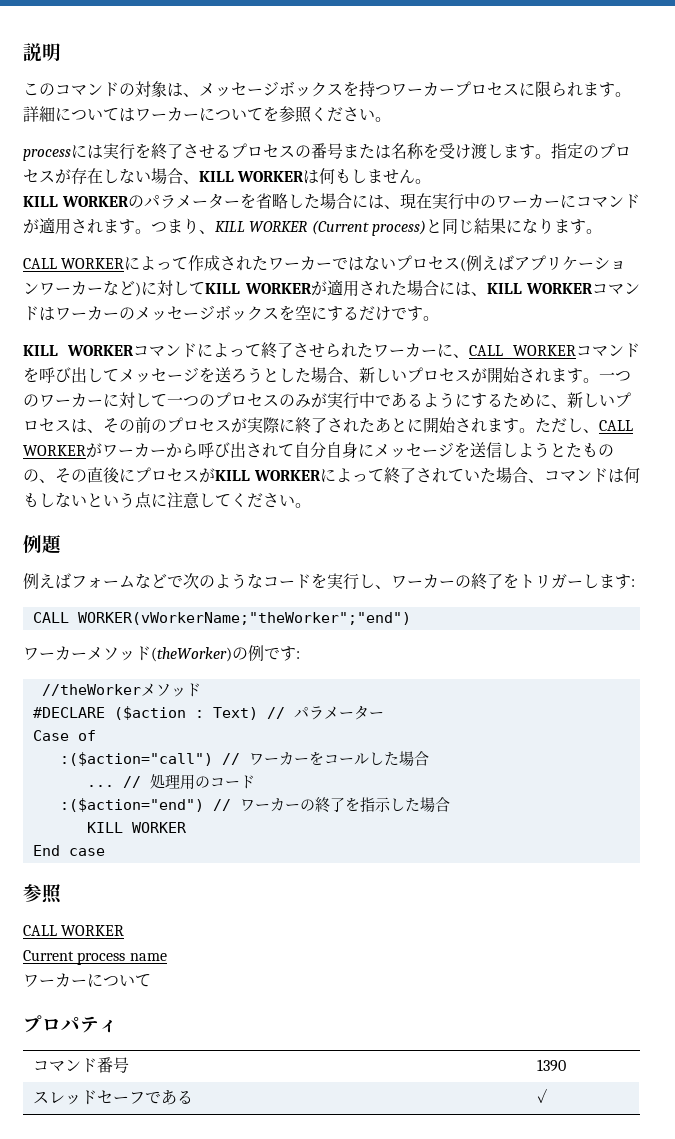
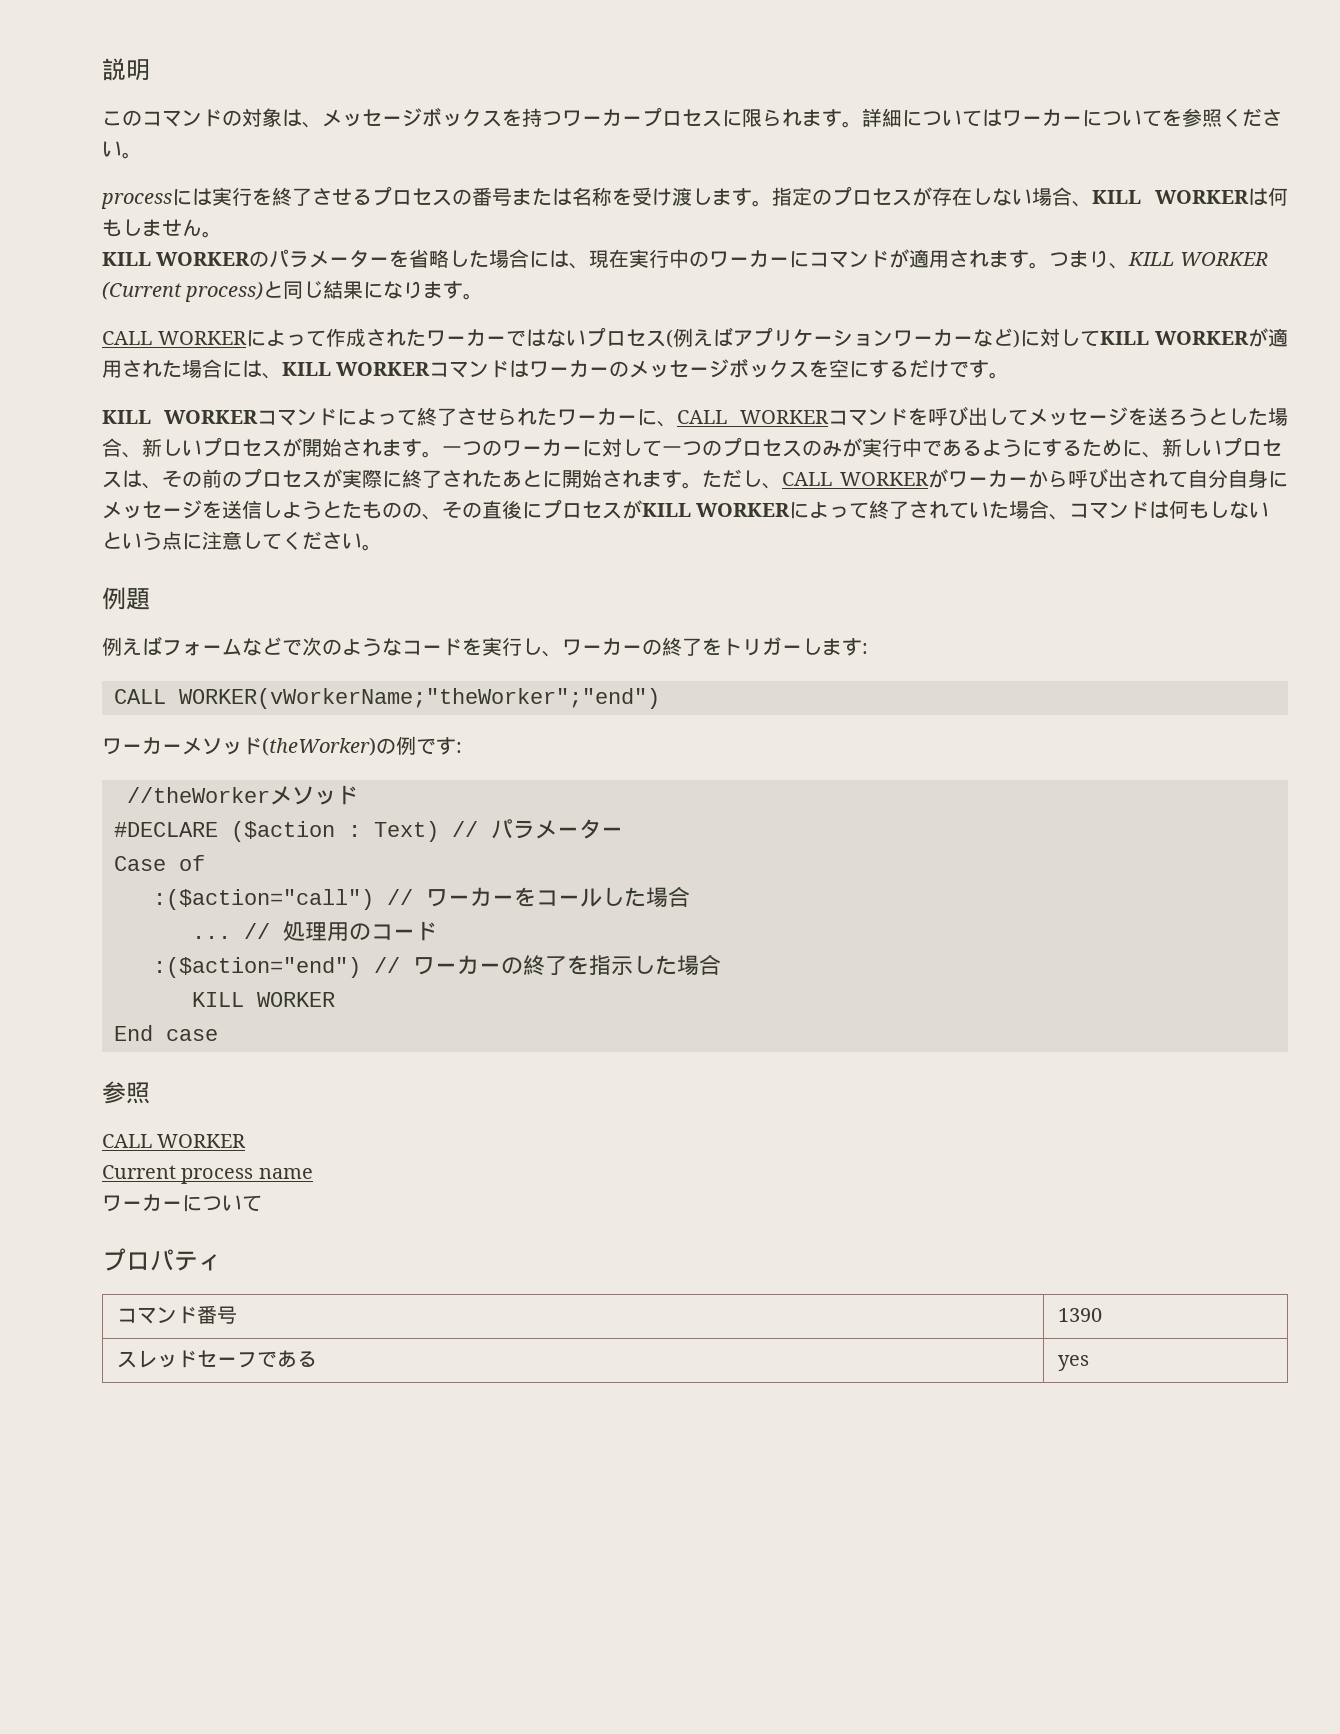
[536,1088,547,1103] ✓ -> [1057,1355,1089,1371] yes

